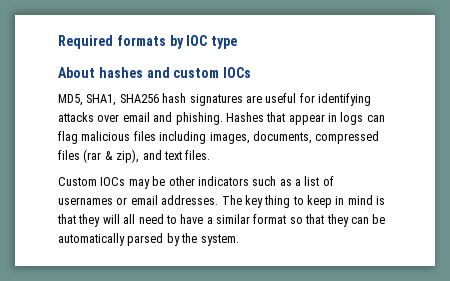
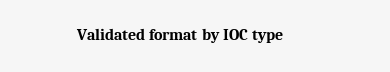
[58,35,166,49] Required formats -> [76,28,198,40] Validated format
[58,67,252,78] [58,93,371,106] [58,112,385,125] [58,131,380,144] [58,149,211,163] [58,176,334,189] [58,195,386,208] [57,214,386,227] [58,233,239,246] // About hashes and custom IOCs // MD5, SHA1, SHA256 hash signatures are useful for identifying attacks over email and phishing. Hashes that appear in logs can flag malicious files including images, documents, compressed files (rar & zip), and text files. // Custom IOCs may be other indicators such as a list of usernames or email addresses. The key thing to keep in mind is that they will all need to have a similar format so that they can be automatically parsed by the system. -> (284, 36) none

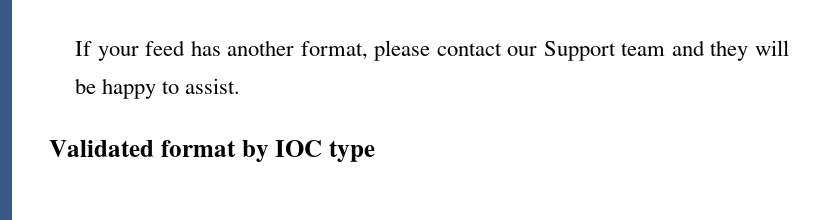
(76, 34) none -> [75,40,789,61] [75,78,241,99] If your feed has another format, please contact our Support team and they will be happy to assist. //

